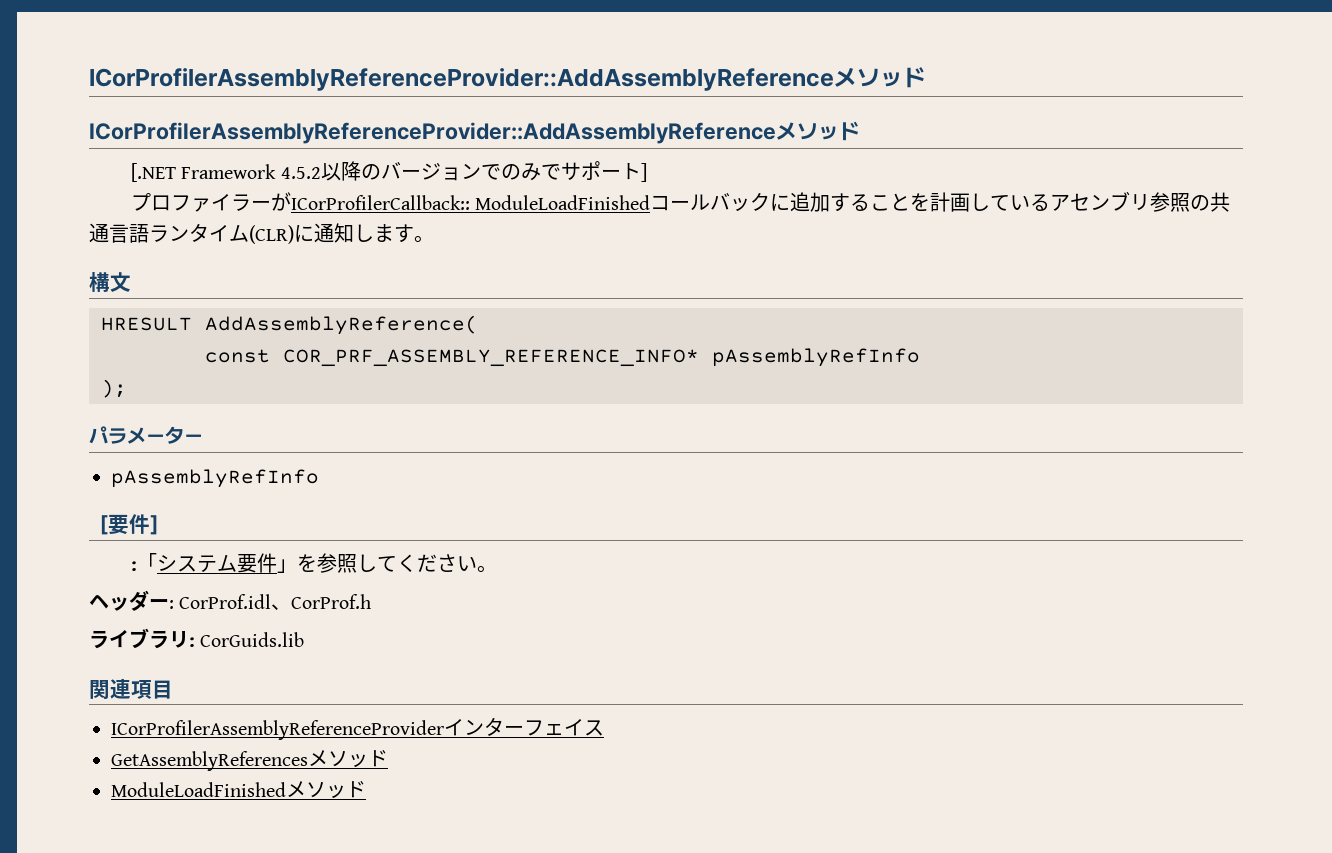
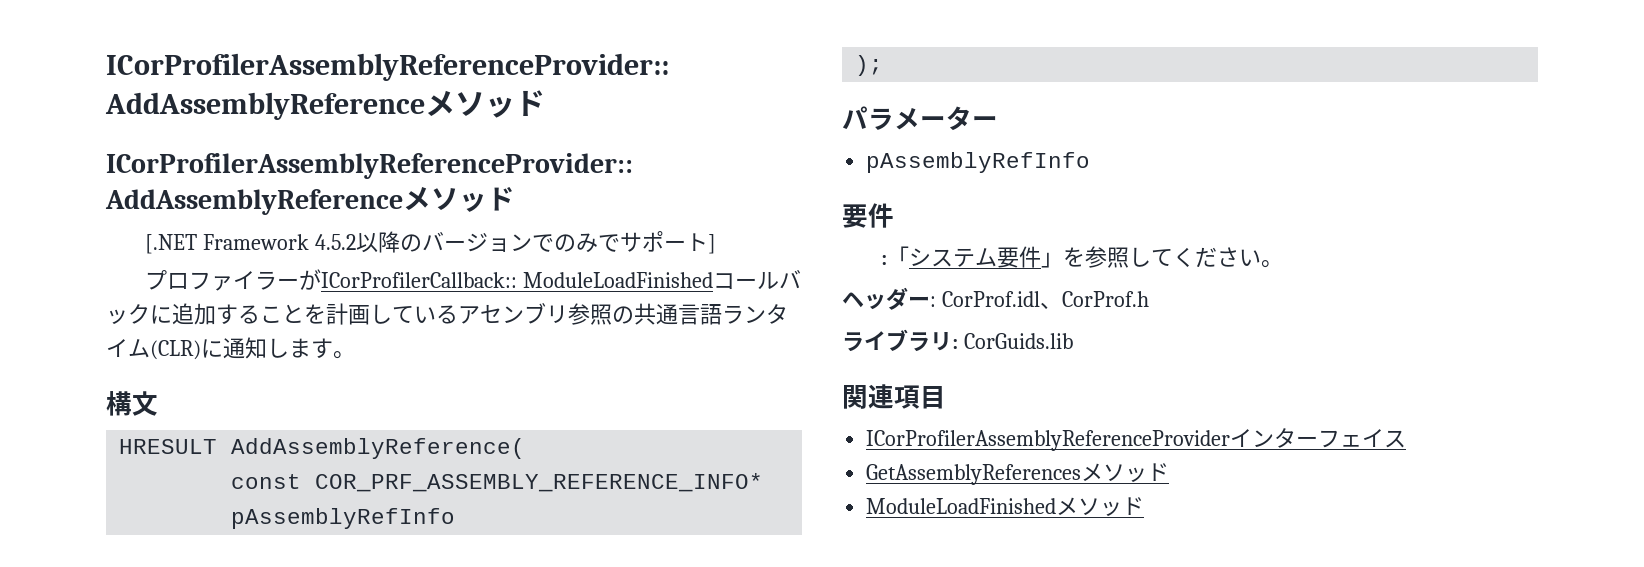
[89,514,169,535] ［要件］ -> [842,203,894,228] 要件

